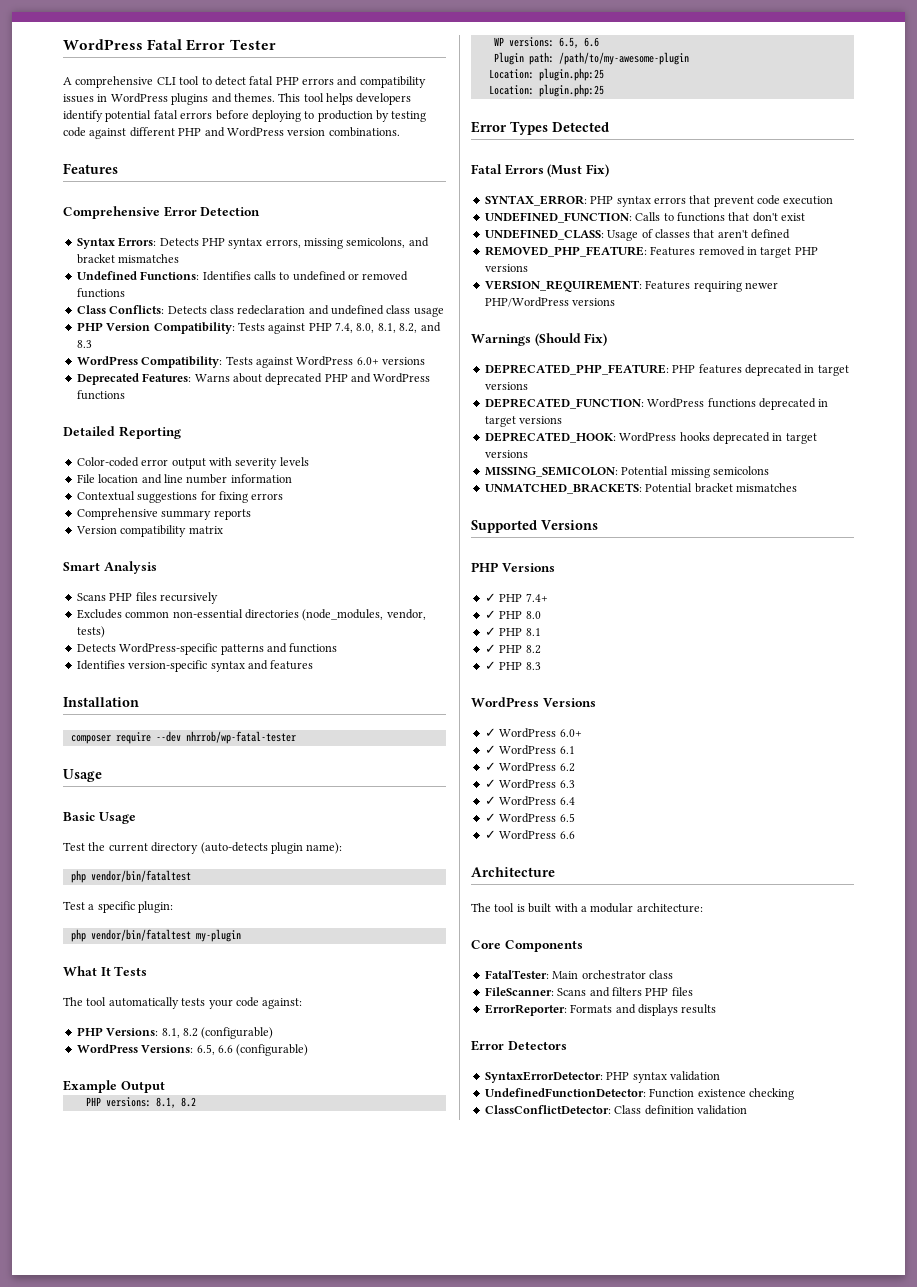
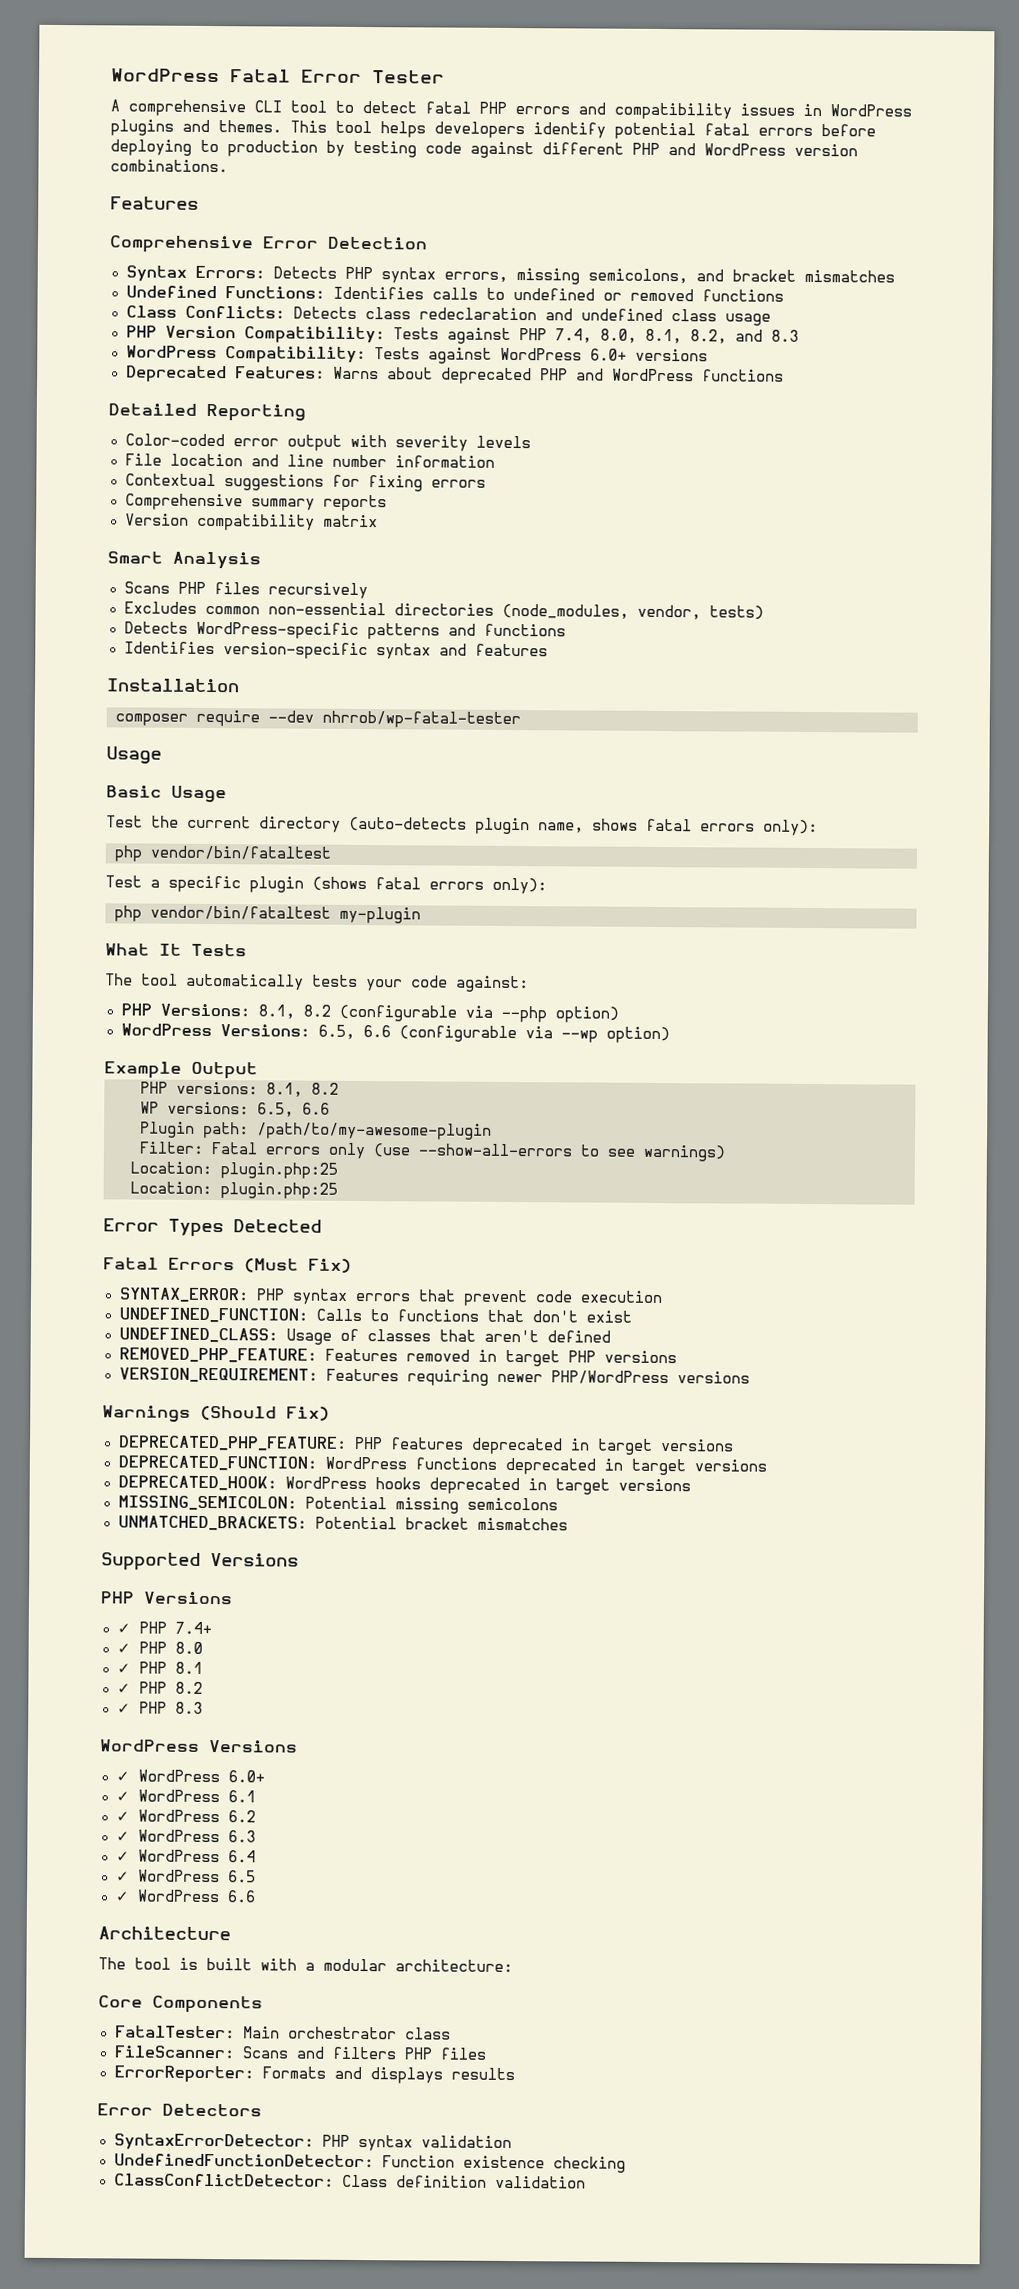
[306,842,343,854] name): -> [538,818,818,837] name, shows fatal errors only):
[138,901,174,913] plugin: -> [249,876,547,895] plugin (shows fatal errors only):
[201,1027,274,1039] (configurable) -> [338,1004,619,1023] (configurable via --php option)
[236,1044,309,1056] (configurable) -> [398,1025,670,1044] (configurable via --wp option)
(689, 58) none -> [139,1141,725,1162] // Filter: Fatal errors only (use --show-all-errors to see warnings)

